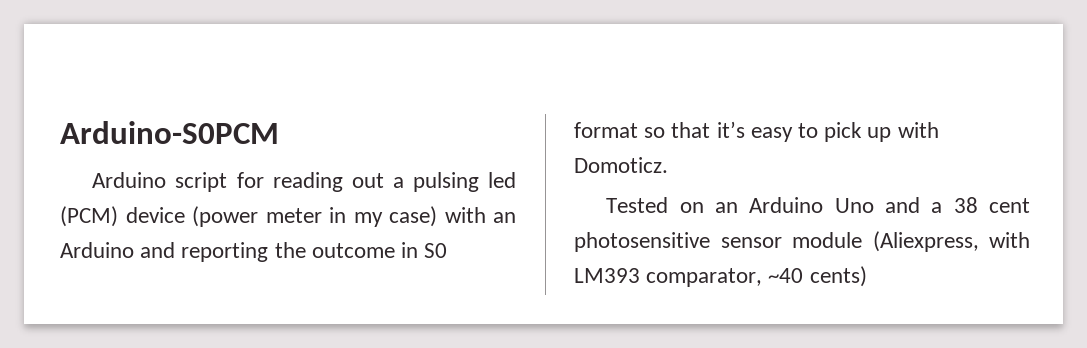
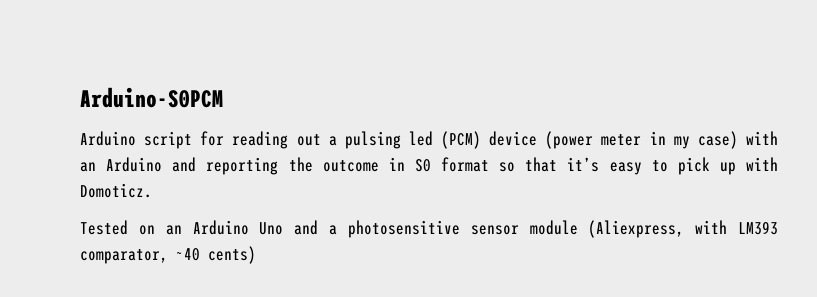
[953,197,1030,213] 38 cent -> (337, 230) none

